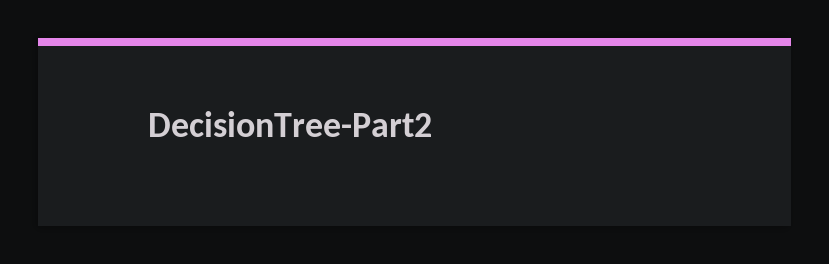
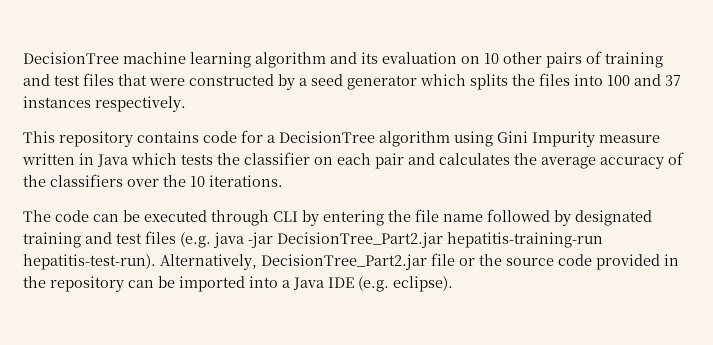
[148,111,432,137] DecisionTree-Part2 -> [23,51,663,68] [23,73,681,90] [23,96,186,112] [23,130,660,147] [22,152,684,169] [23,174,283,187] [23,209,652,226] [23,231,603,248] [23,253,679,270] [23,276,453,292] DecisionTree machine learning algorithm and its evaluation on 10 other pairs of training and test files that were constructed by a seed generator which splits the files into 100 and 37 instances respectively. // This repository contains code for a DecisionTree algorithm using Gini Impurity measure written in Java which tests the classifier on each pair and calculates the average accuracy of the classifiers over the 10 iterations. // The code can be executed through CLI by entering the file name followed by designated training and test files (e.g. java -jar DecisionTree_Part2.jar hepatitis-training-run hepatitis-test-run). Alternatively, DecisionTree_Part2.jar file or the source code provided in the repository can be imported into a Java IDE (e.g. eclipse).

